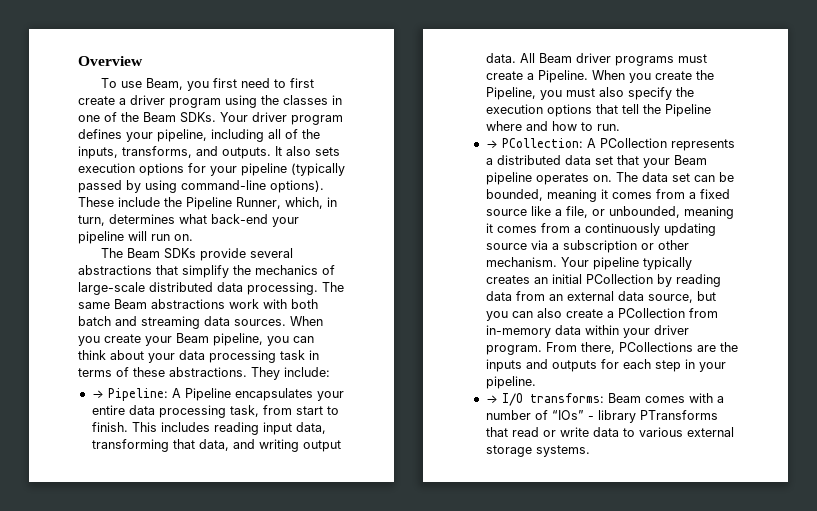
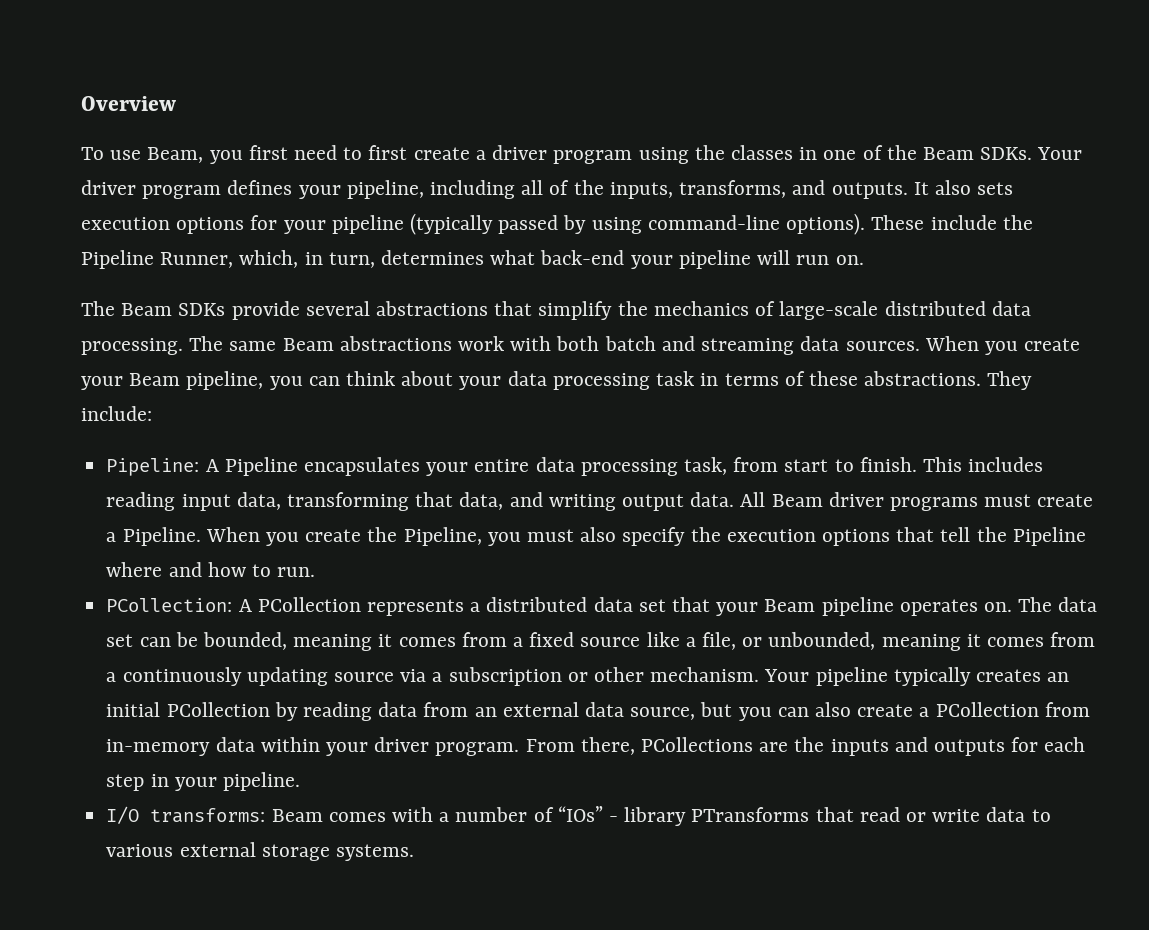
[91,390,104,398] → -> (152, 413) none
[485,140,498,148] → -> (316, 572) none
[485,395,498,403] → -> (300, 781) none

